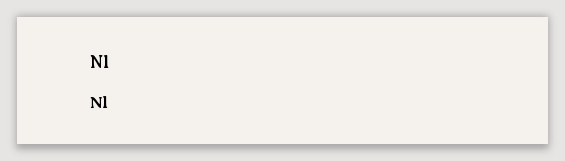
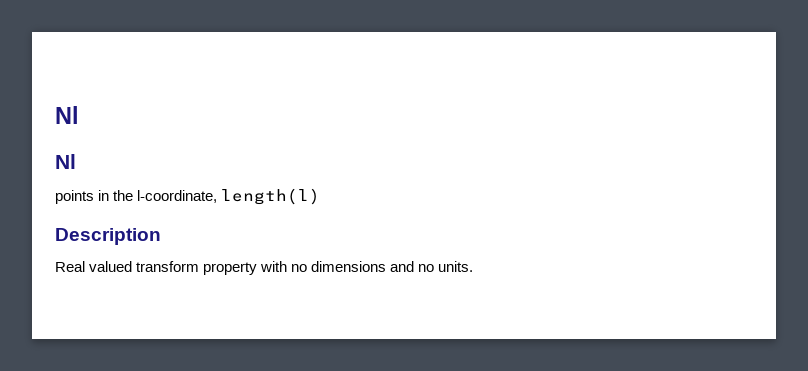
(108, 102) none -> [55,188,321,205] [55,228,161,245] [55,261,474,275] // points in the l-coordinate, length(l) // Description // Real valued transform property with no dimensions and no units.

